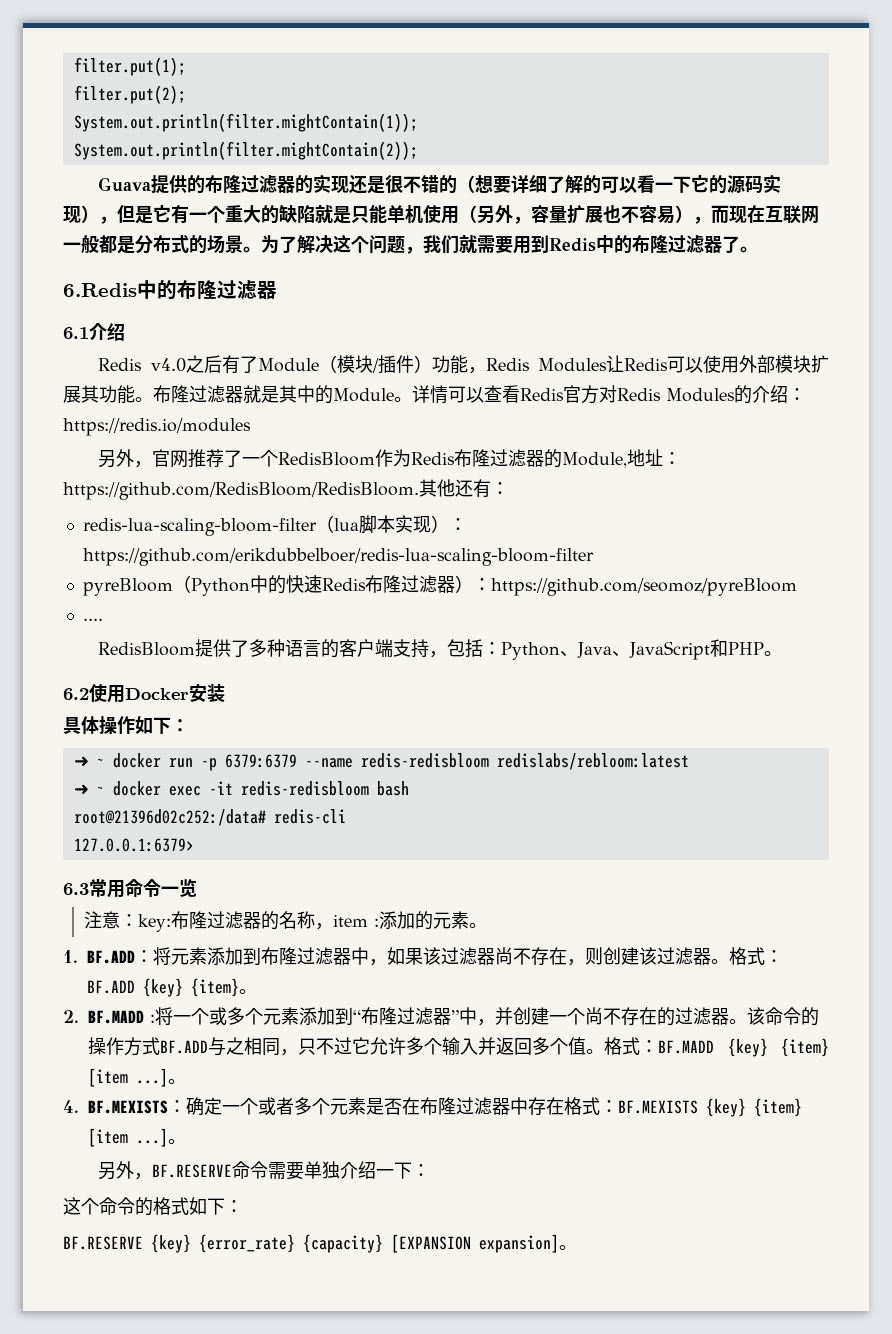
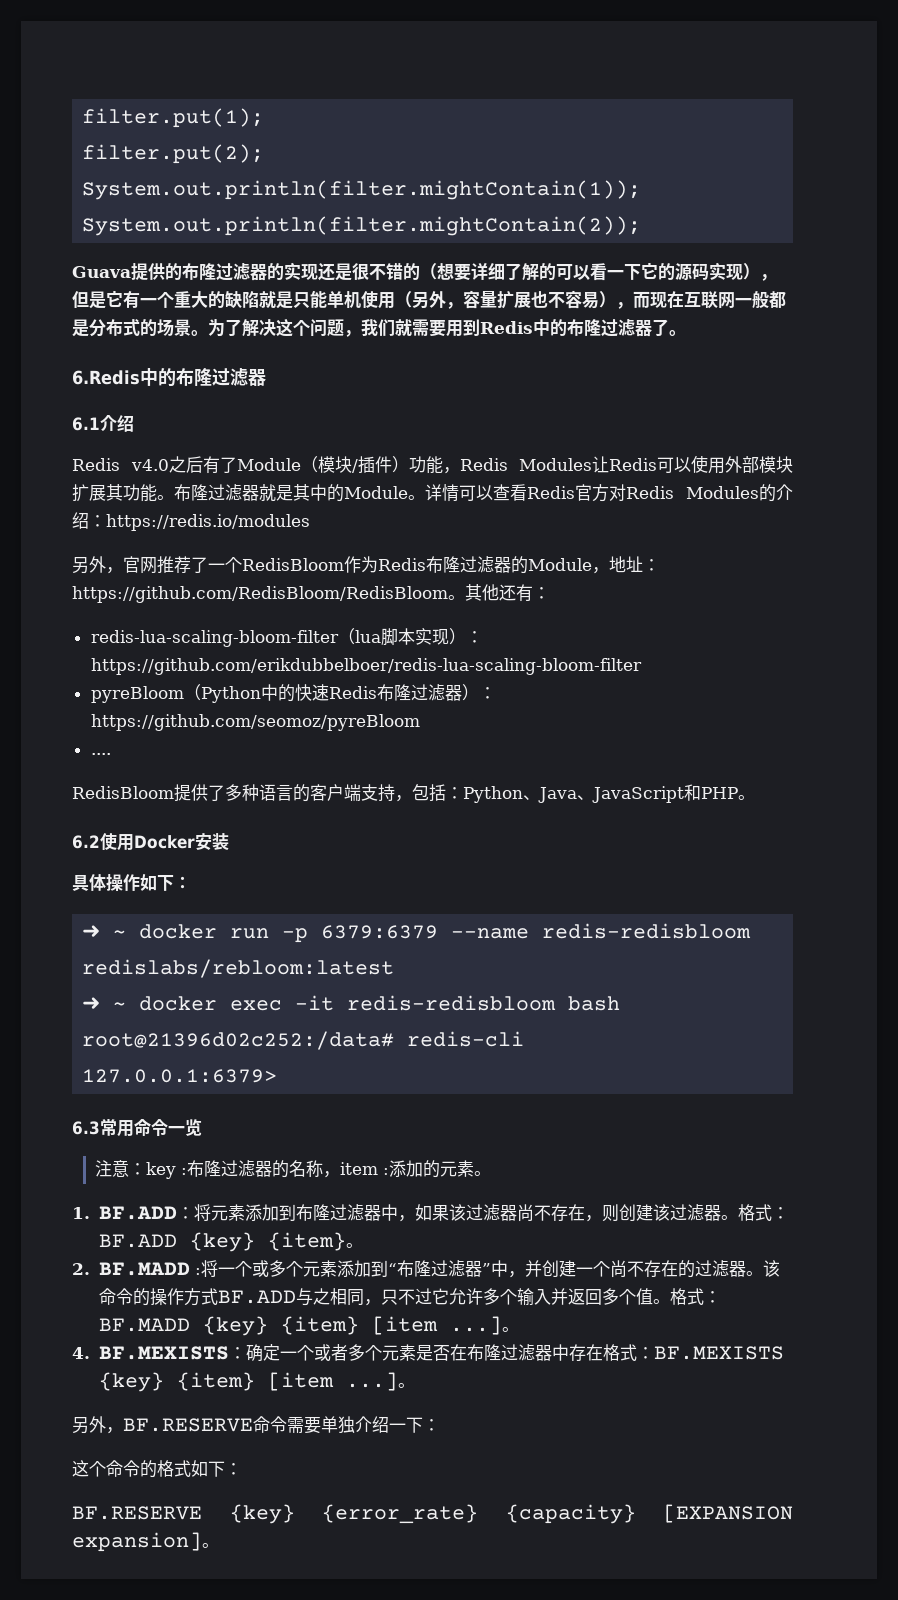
[562,449,682,468] [63,482,419,500] Module,地址：https://github.com/RedisBloom/RedisBloom. -> [528,556,660,574] [72,586,465,603] Module，地址：https://github.com/RedisBloom/RedisBloom。
[138,914,172,932] key: -> [146,1162,188,1179] key :

